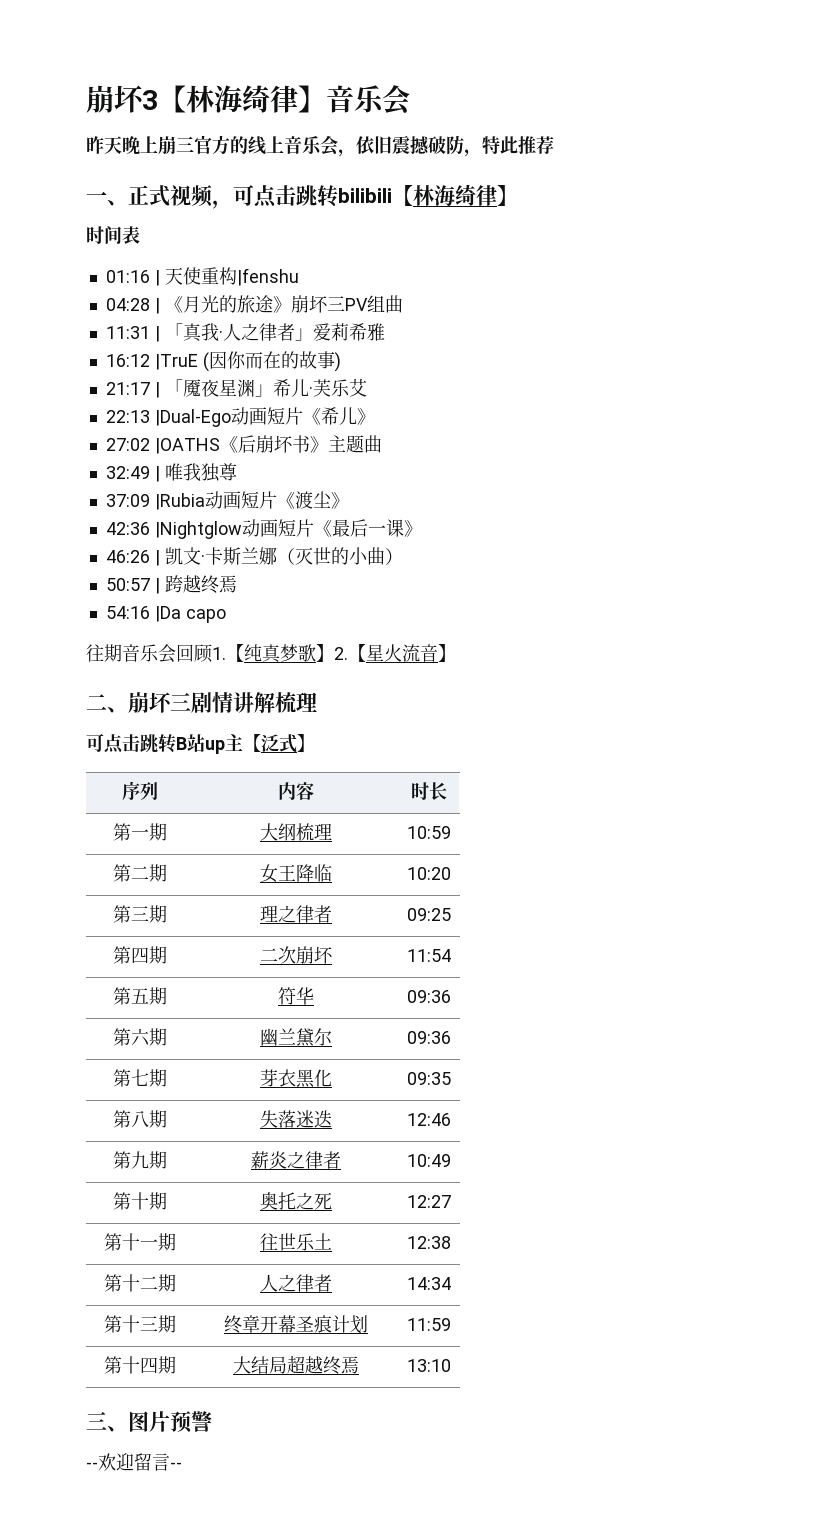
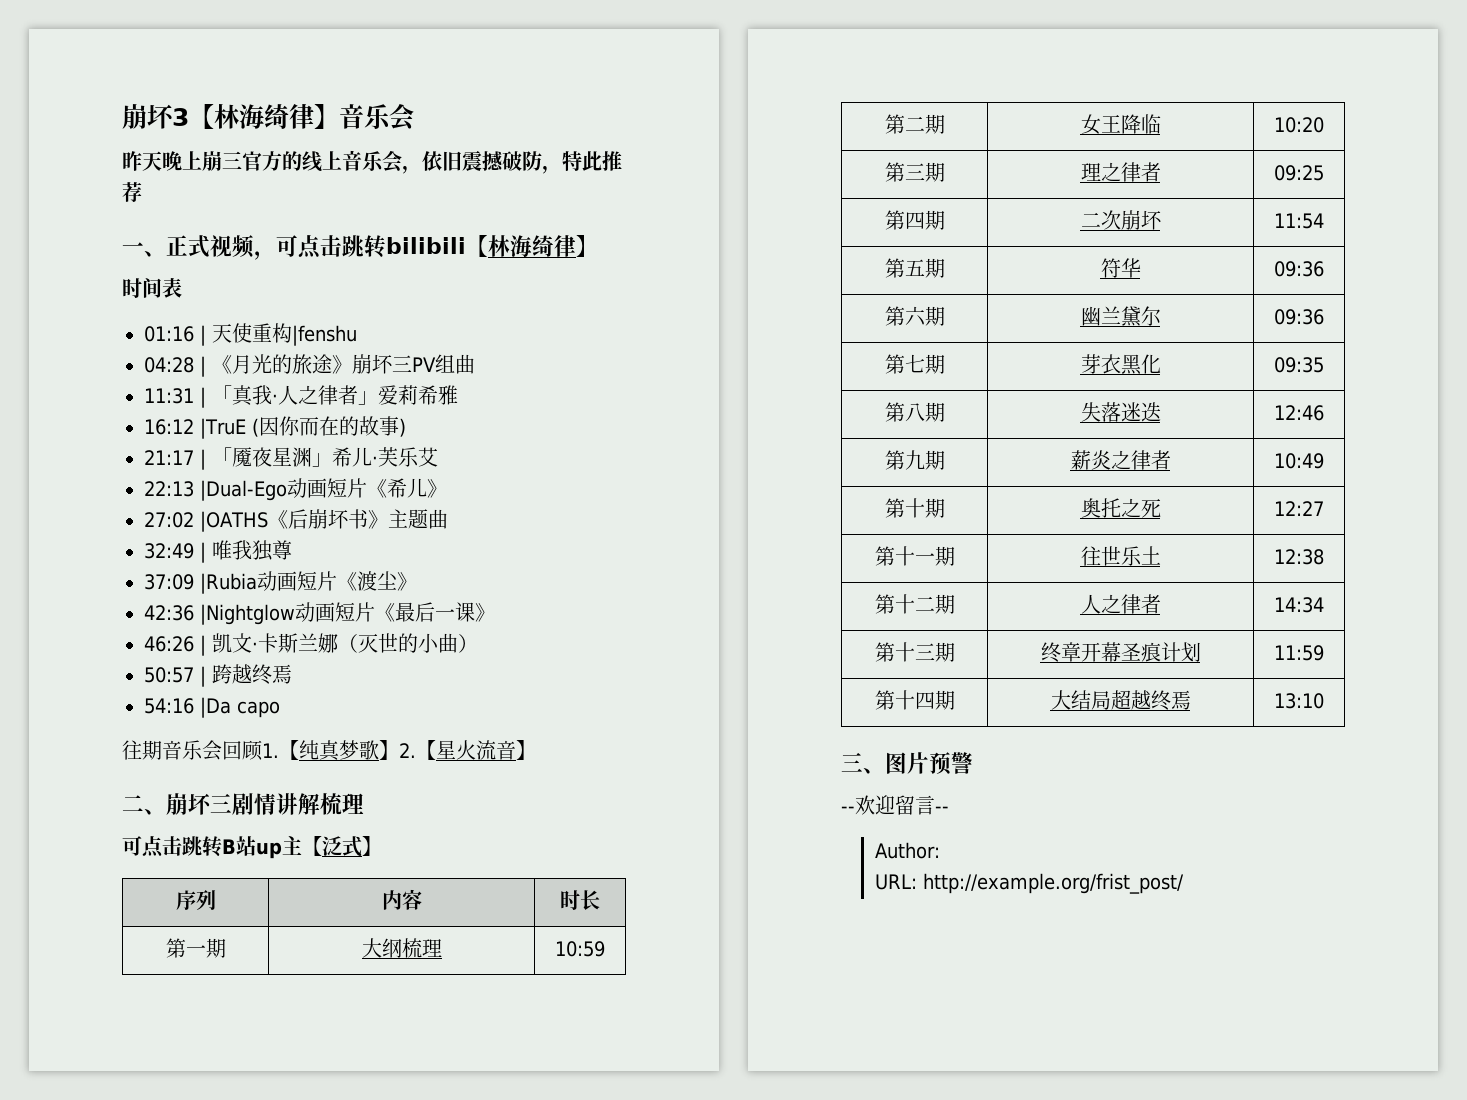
(182, 1465) none -> [874,842,940,859] [874,873,1184,894] // Author: // URL: http://example.org/frist_post/

